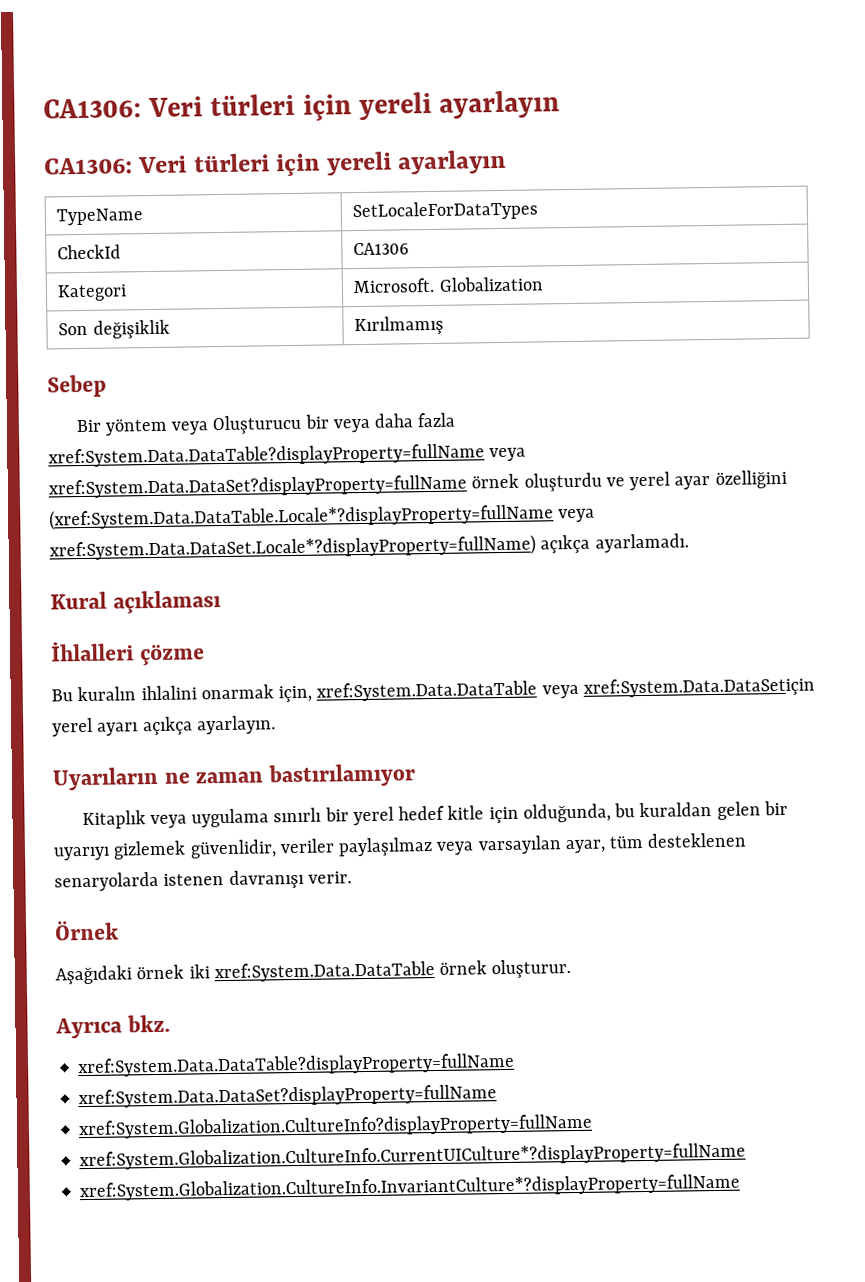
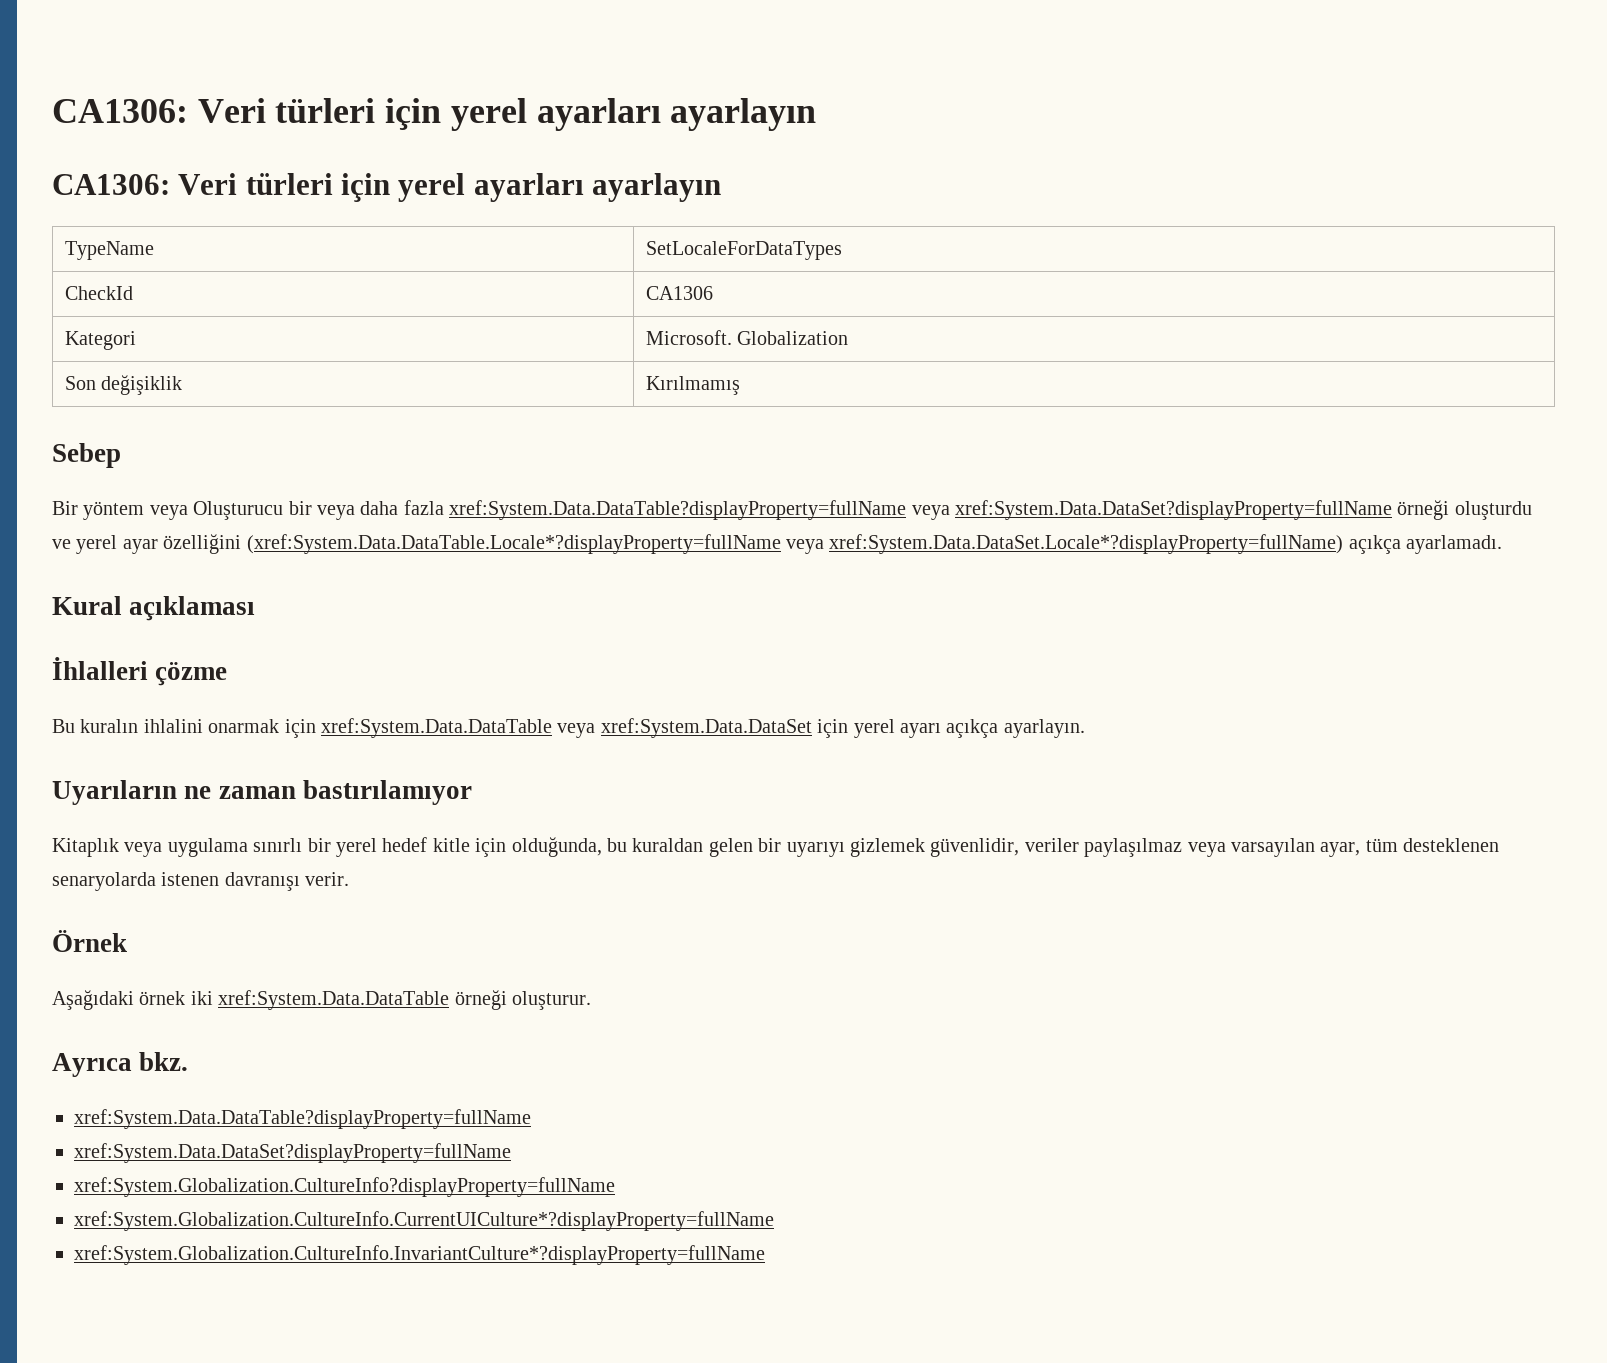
[43,91,432,121] CA1306: Veri türleri için yereli -> [52,98,661,131] CA1306: Veri türleri için yerel ayarları
[325,151,392,176] yereli -> [398,173,584,202] yerel ayarları
[471,473,520,489] örnek -> [1397,500,1450,520] örneği
[278,685,313,703] için, -> [284,719,316,738] için
[582,676,815,698] xref:System.Data.DataSetiçin -> [600,718,849,738] xref:System.Data.DataSet için
[439,960,488,975] örnek -> [454,990,507,1010] örneği

